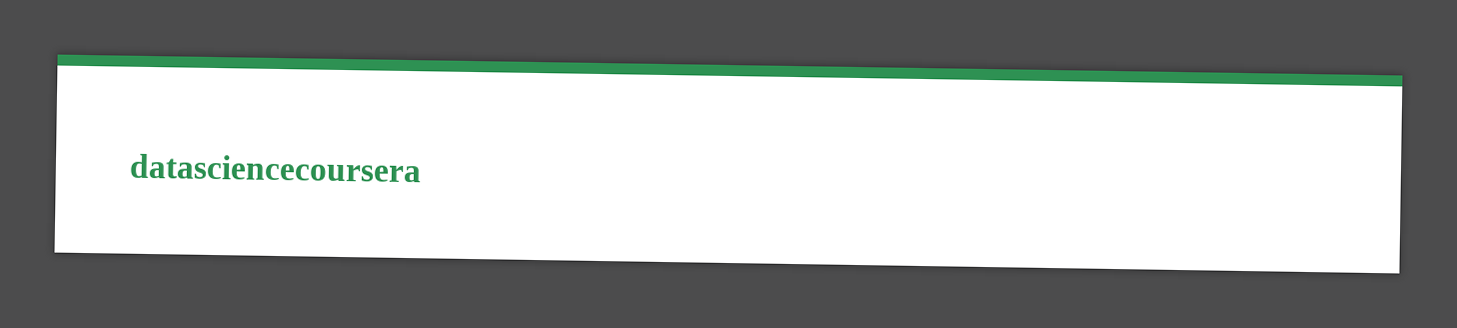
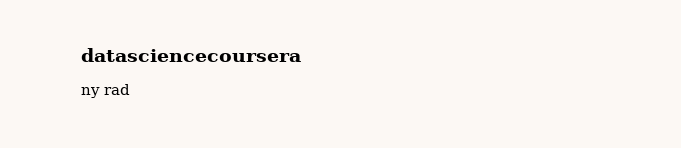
(422, 168) none -> [81,84,130,98] // ny rad

